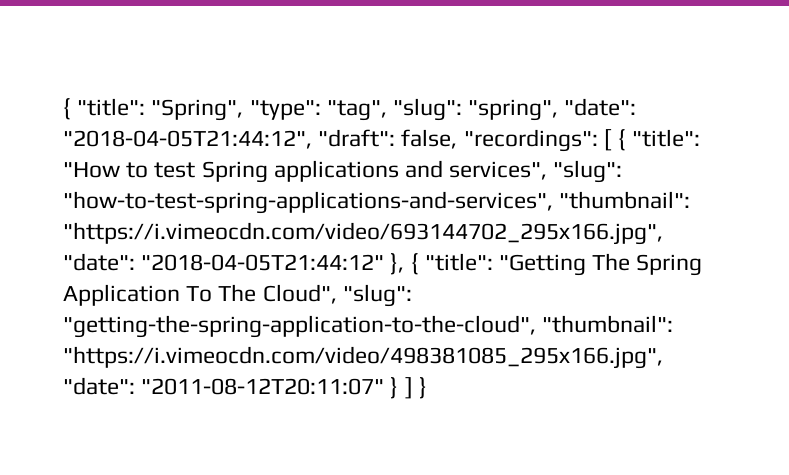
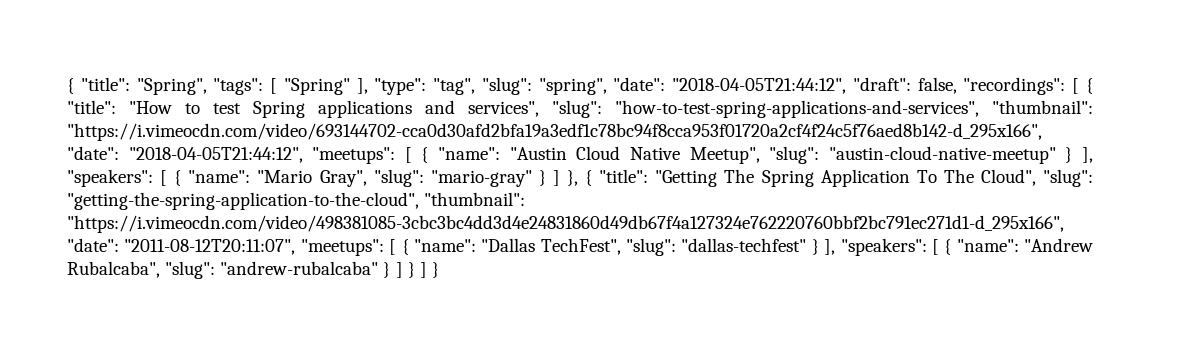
(244, 110) none -> [213,78,368,95] "tags": [ "Spring" ],
[63,222,663,245] [63,253,385,271] "https://i.vimeocdn.com/video/693144702_295x166.jpg", "date": "2018-04-05T21:44:12" -> [67,123,1042,141] [67,146,1094,164] [67,169,560,187] "https://i.vimeocdn.com/video/693144702-cca0d30afd2bfa19a3edf1c78bc94f8cca953f01720a2cf4f24c5f76aed8b142-d_295x166", "date": "2018-04-05T21:44:12", "meetups": [ { "name": "Austin Cloud Native Meetup", "slug": "austin-cloud-native-meetup" } ], "speakers": [ { "name": "Mario Gray", "slug": "mario-gray" } ]
[63,346,663,369] [63,377,427,399] "https://i.vimeocdn.com/video/498381085_295x166.jpg", "date": "2011-08-12T20:11:07" } ] } -> [67,215,1064,233] [67,238,1093,256] [67,261,439,279] "https://i.vimeocdn.com/video/498381085-3cbc3bc4dd3d4e24831860d49db67f4a127324e762220760bbf2bc791ec271d1-d_295x166", "date": "2011-08-12T20:11:07", "meetups": [ { "name": "Dallas TechFest", "slug": "dallas-techfest" } ], "speakers": [ { "name": "Andrew Rubalcaba", "slug": "andrew-rubalcaba" } ] } ] }

